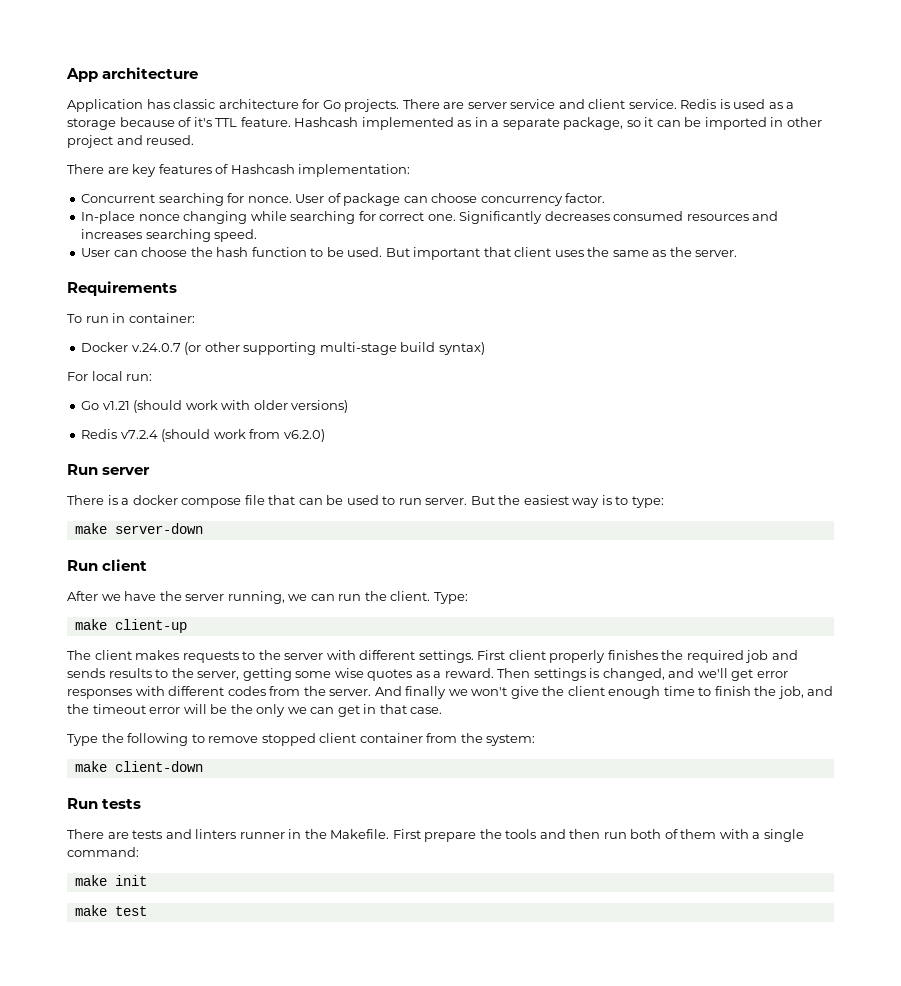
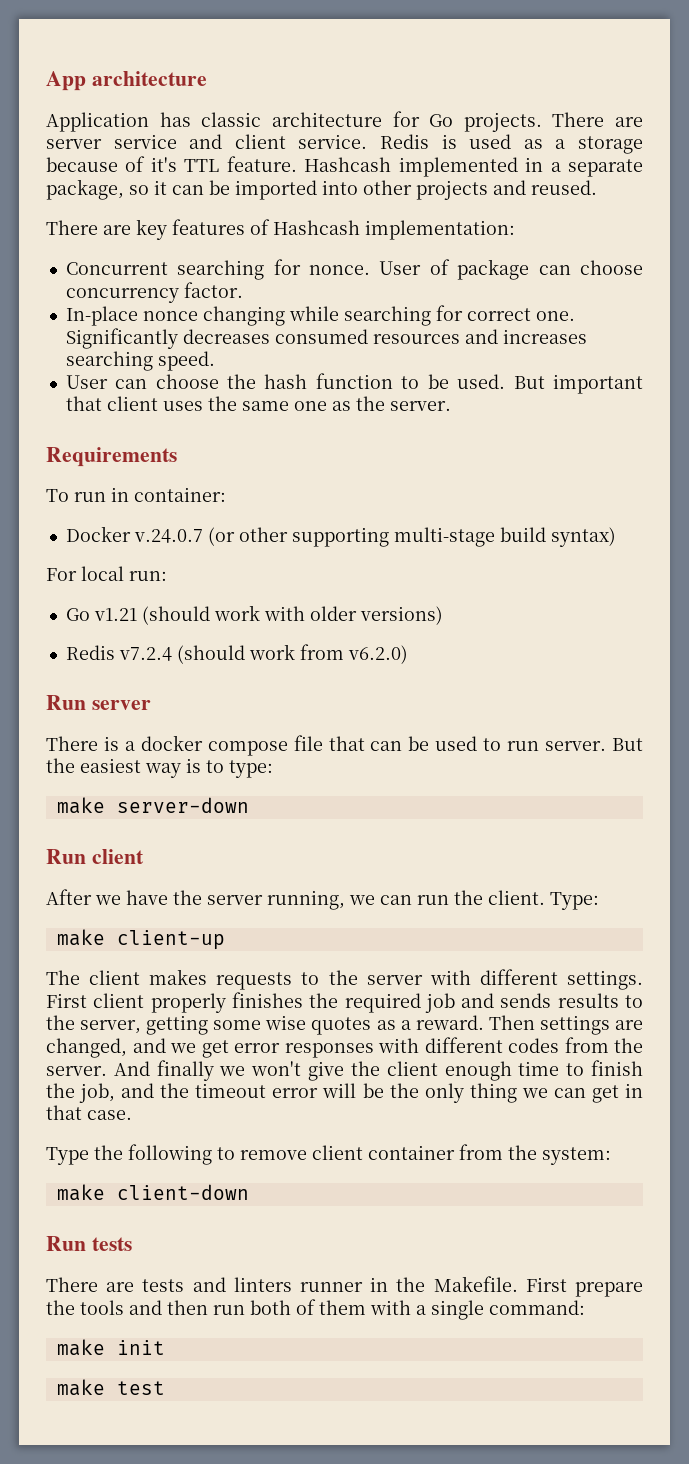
[457,120,472,127] as -> (518, 167) none
[770,117,822,127] [67,135,113,148] in other project -> [322,180,488,200] into other projects
(649, 253) none -> [293,401,327,411] one
[589,668,600,678] is -> [614,1020,643,1030] are
[697,668,728,678] we'll -> [170,1043,196,1053] we
(286, 710) none -> [469,1083,517,1103] thing
[261,733,316,746] stopped -> (307, 1155) none

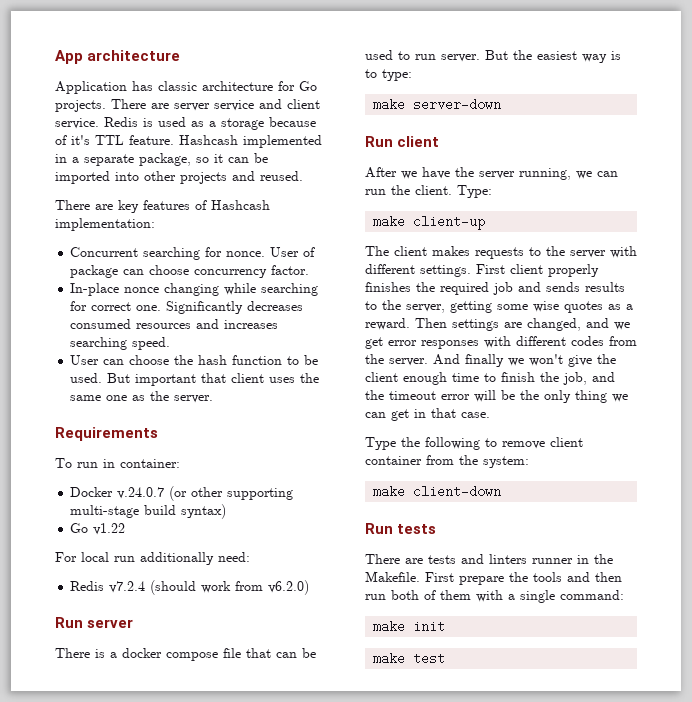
(616, 537) none -> [70,523,126,535] // Go v1.22
[129,571,167,581] [65,605,443,625] run: // Go v1.21 (should work with older versions) -> [114,552,250,565] run additionally need:

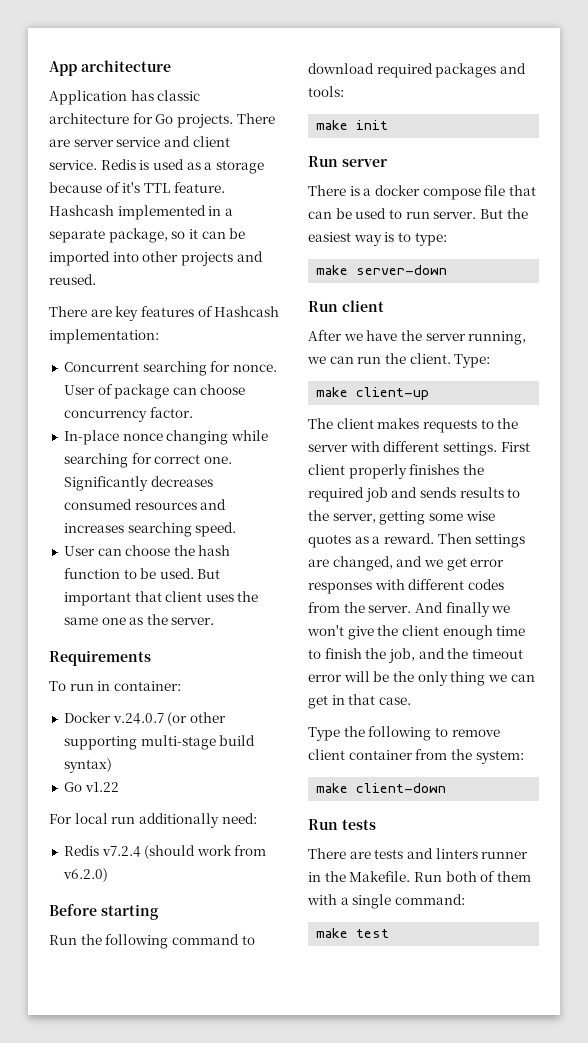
(310, 587) none -> [49,904,159,920] [49,934,255,949] [308,63,526,78] [308,86,344,97] [316,120,389,130] // Before starting // Run the following command to download required packages and tools: // make init
[425,572,622,585] [365,594,386,600] First prepare the tools and then run -> [413,872,442,882] Run
[373,620,446,633] // make init -> (465, 899) none

